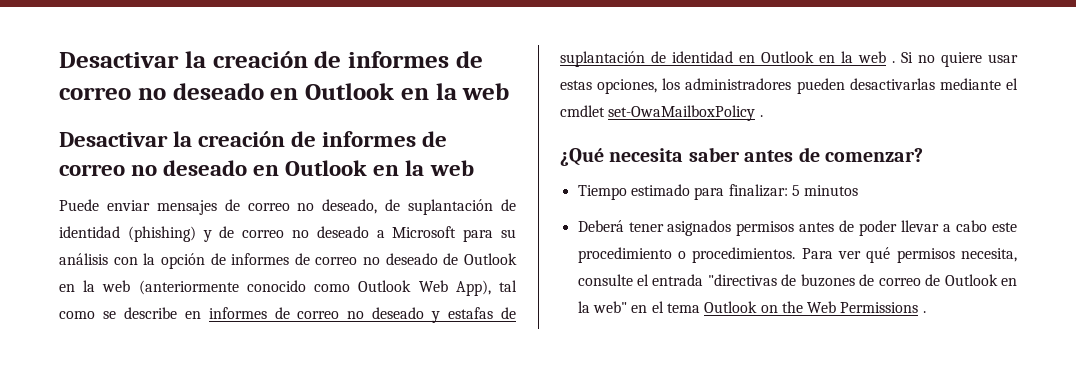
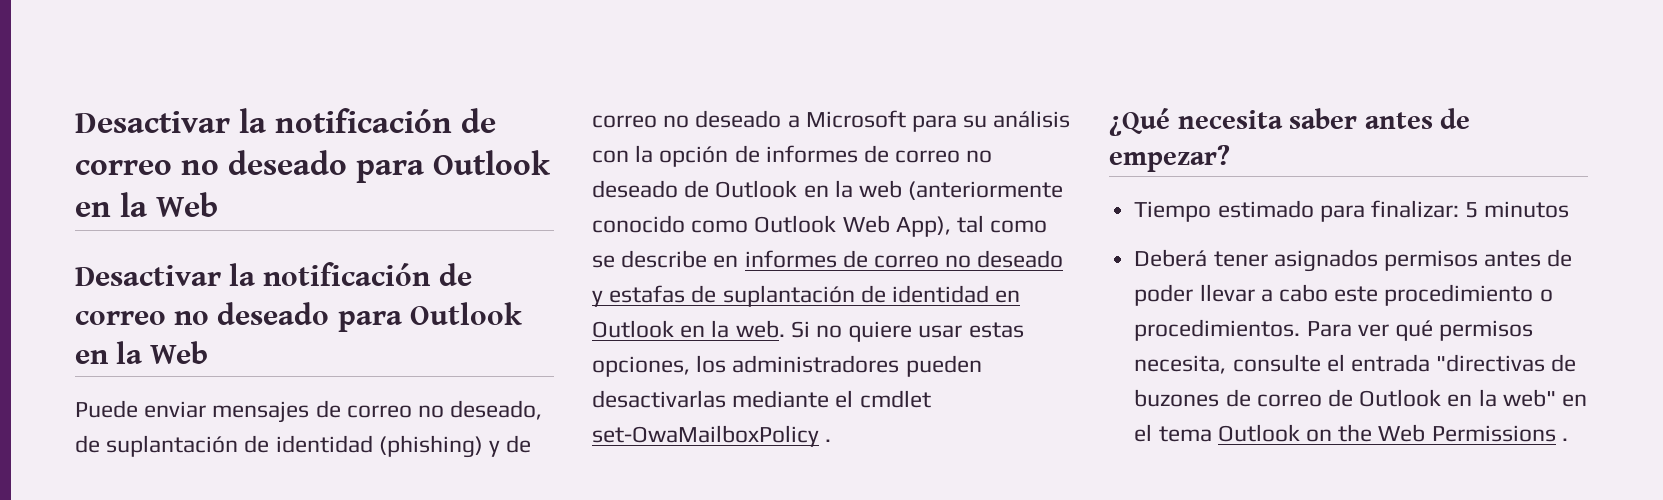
[59,51,483,68] [59,83,510,100] [59,131,448,147] [59,160,474,176] Desactivar la creación de informes de correo no deseado en Outlook en la web // Desactivar la creación de informes de correo no deseado en Outlook en la web -> [75,108,496,133] [75,150,550,183] [75,192,218,217] [75,262,472,286] [75,302,522,332] [75,341,209,364] Desactivar la notificación de correo no deseado para Outlook en la Web // Desactivar la notificación de correo no deseado para Outlook en la Web
[858,51,895,63] web . -> [735,320,785,338] web.
[825,148,923,162] comenzar? -> [1109,145,1230,172] empezar?

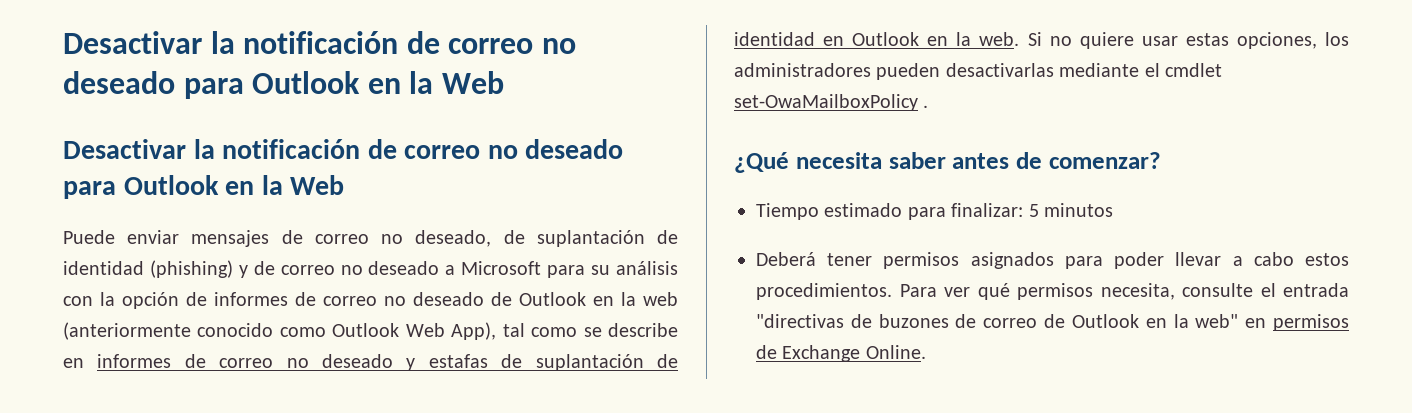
[1109,145,1230,172] empezar? -> [1048,152,1161,169] comenzar?
[1273,249,1573,272] asignados permisos antes de -> [883,252,1103,269] permisos asignados para
[1334,284,1553,306] este procedimiento o -> [1305,253,1349,266] estos
[1134,424,1568,442] el tema Outlook on the Web Permissions . -> [1273,314,1349,331] [756,345,926,362] permisos de Exchange Online.

